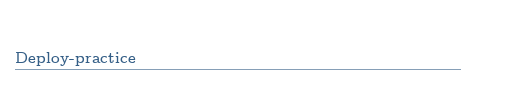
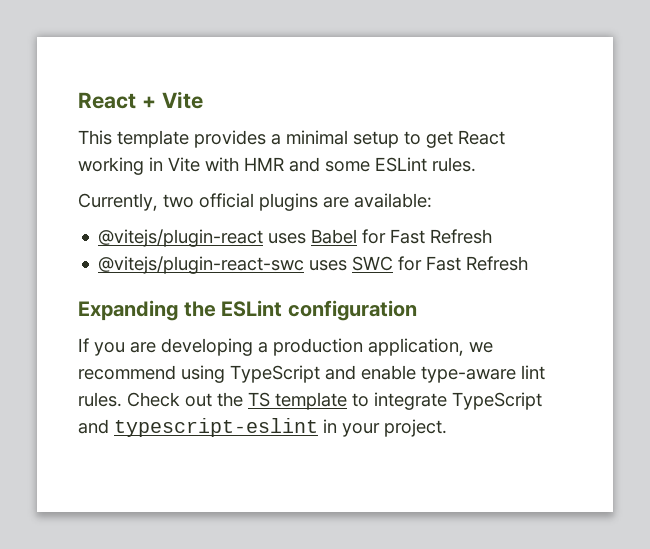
[15,52,136,66] Deploy-practice -> [78,91,203,109] [78,130,505,148] [78,157,476,175] [78,193,432,211] [98,229,493,247] [98,256,529,274] [78,300,417,321] [78,338,493,356] [78,365,545,383] [78,392,542,410] [78,418,447,437] React + Vite // This template provides a minimal setup to get React working in Vite with HMR and some ESLint rules. // Currently, two official plugins are available: // @vitejs/plugin-react uses Babel for Fast Refresh // @vitejs/plugin-react-swc uses SWC for Fast Refresh // Expanding the ESLint configuration // If you are developing a production application, we recommend using TypeScript and enable type-aware lint rules. Check out the TS template to integrate TypeScript and typescript-eslint in your project.

